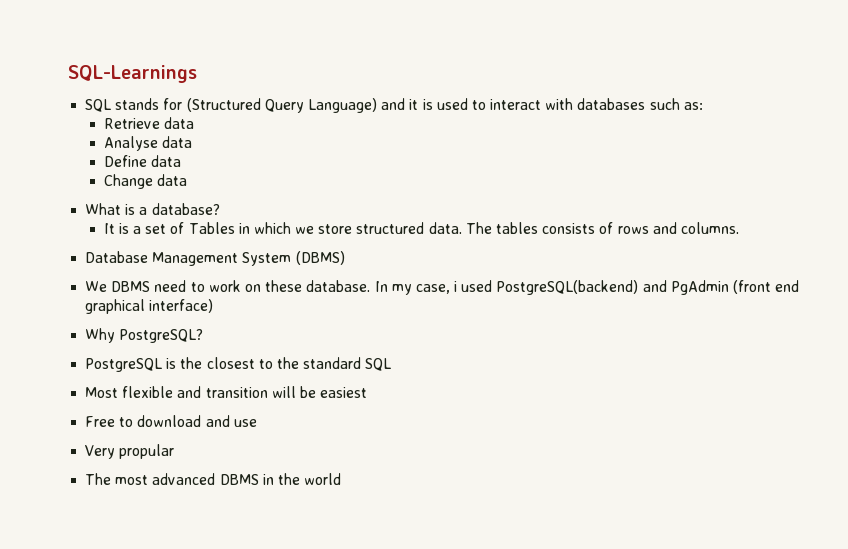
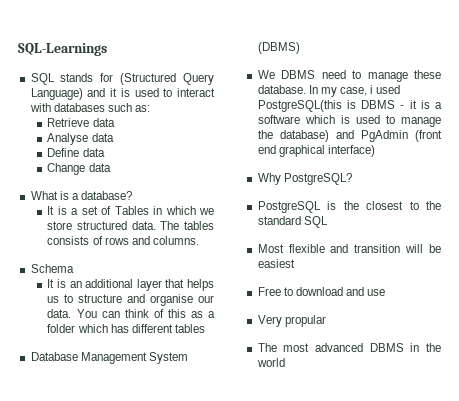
(739, 228) none -> [30,264,74,273] [47,279,214,291] [47,294,214,306] [47,309,215,318] [47,324,205,333] // Schema // It is an additional layer that helps us to structure and organise our data. You can think of this as a folder which has different tables
[208,280,261,292] work on -> [367,72,408,82] manage
[496,280,639,295] PostgreSQL(backend) -> [257,100,442,112] [257,115,441,127] [257,130,329,142] PostgreSQL(this is DBMS - it is a software which is used to manage the database)

